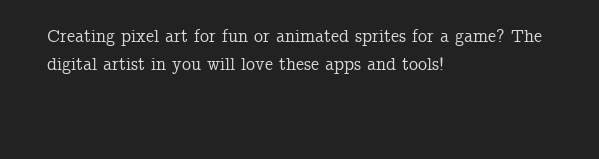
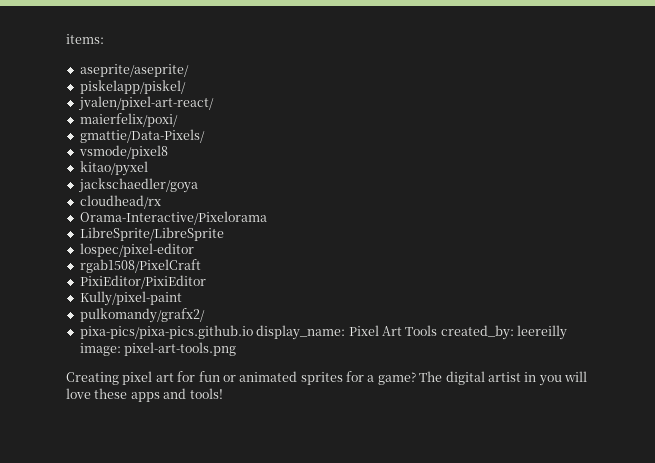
(47, 38) none -> [66,34,104,44] [79,64,189,77] [79,80,186,94] [78,96,214,111] [79,113,178,127] [79,129,205,143] [78,145,168,159] [79,161,148,176] [78,178,198,193] [79,195,161,209] [79,211,267,225] [79,227,224,241] [79,243,194,257] [79,259,201,273] [79,275,206,289] [79,291,182,306] [79,308,205,323] [79,325,567,340] [79,342,237,356] items: // aseprite/aseprite/ // piskelapp/piskel/ // jvalen/pixel-art-react/ // maierfelix/poxi/ // gmattie/Data-Pixels/ // vsmode/pixel8 // kitao/pyxel // jackschaedler/goya // cloudhead/rx // Orama-Interactive/Pixelorama // LibreSprite/LibreSprite // lospec/pixel-editor // rgab1508/PixelCraft // PixiEditor/PixiEditor // Kully/pixel-paint // pulkomandy/grafx2/ // pixa-pics/pixa-pics.github.io display_name: Pixel Art Tools created_by: leereilly image: pixel-art-tools.png //

